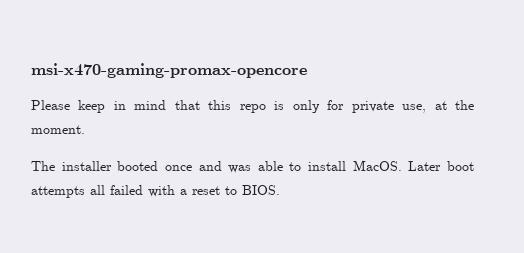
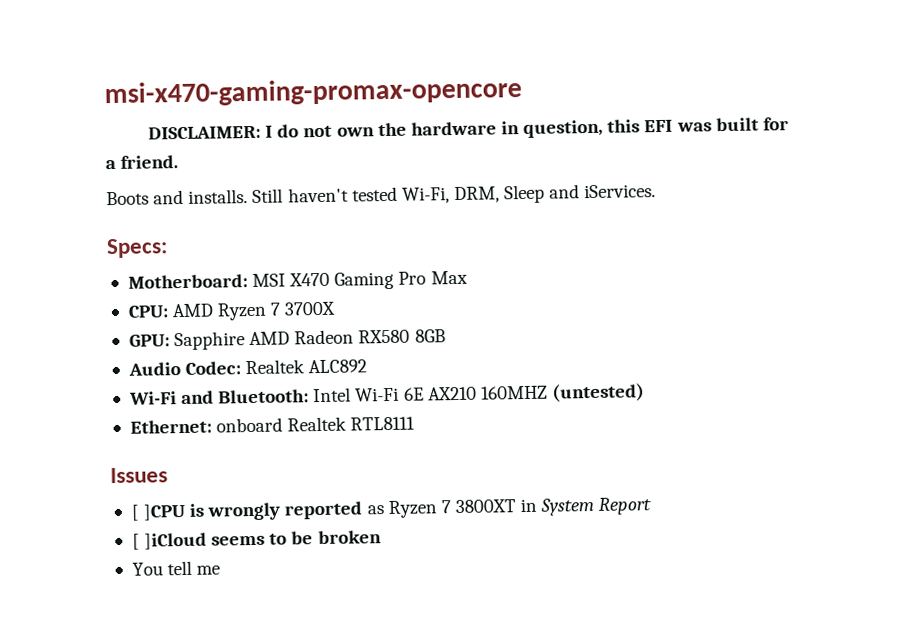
[31,100,474,113] [31,125,85,134] [31,160,474,173] [31,185,280,198] Please keep in mind that this repo is only for private use, at the moment. // The installer booted once and was able to install MacOS. Later boot attempts all failed with a reset to BIOS. -> [148,117,789,140] [105,155,179,170] [106,184,657,206] [106,238,168,259] [127,270,468,290] [127,301,336,321] [128,329,446,351] [127,359,368,376] [128,383,645,405] [129,416,416,434] [110,467,168,484] [130,497,652,521] [131,530,382,550] [131,560,221,576] DISCLAIMER: I do not own the hardware in question, this EFI was built for a friend. // Boots and installs. Still haven't tested Wi-Fi, DRM, Sleep and iServices. // Specs: // Motherboard: MSI X470 Gaming Pro Max // CPU: AMD Ryzen 7 3700X // GPU: Sapphire AMD Radeon RX580 8GB // Audio Codec: Realtek ALC892 // Wi-Fi and Bluetooth: Intel Wi-Fi 6E AX210 160MHZ (untested) // Ethernet: onboard Realtek RTL8111 // Issues // [ ]CPU is wrongly reported as Ryzen 7 3800XT in System Report // [ ]iCloud seems to be broken // You tell me

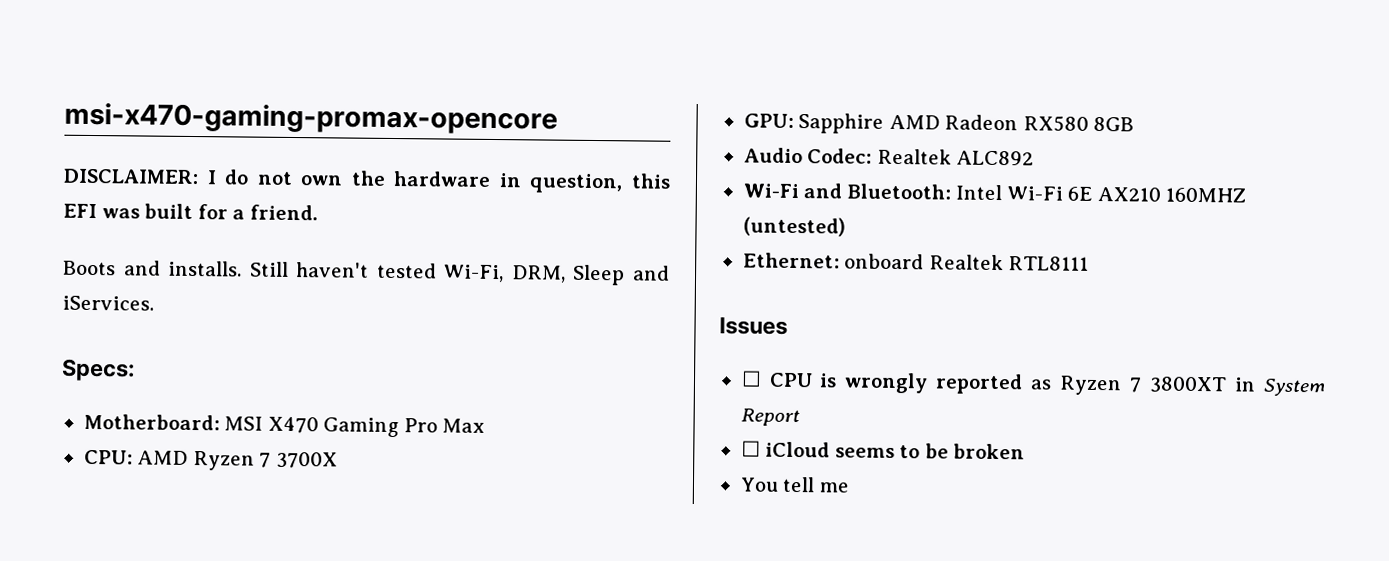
[130,503,186,521] [ ]CPU -> [740,370,813,388] ☐ CPU
[131,532,208,550] [ ]iCloud -> [740,440,831,458] ☐ iCloud

